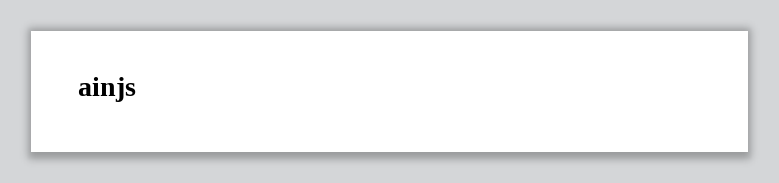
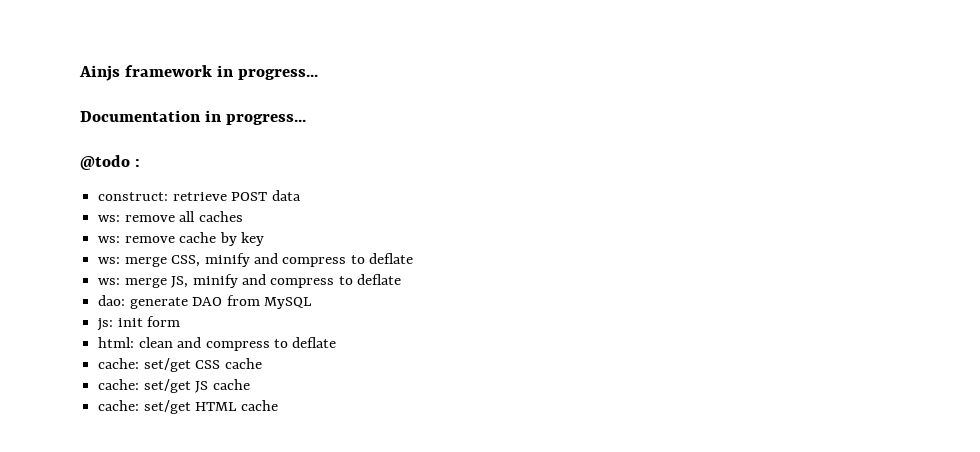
[78,77,136,102] ainjs -> [79,65,319,81] [80,110,307,125] [80,155,141,170] [98,190,301,201] [98,211,243,222] [98,232,264,246] [98,253,414,267] [98,274,402,288] [98,295,312,309] [97,316,181,331] [98,337,337,351] [98,358,262,372] [98,379,250,393] [98,400,278,414] Ainjs framework in progress... // Documentation in progress... // @todo : // construct: retrieve POST data // ws: remove all caches // ws: remove cache by key // ws: merge CSS, minify and compress to deflate // ws: merge JS, minify and compress to deflate // dao: generate DAO from MySQL // js: init form // html: clean and compress to deflate // cache: set/get CSS cache // cache: set/get JS cache // cache: set/get HTML cache

